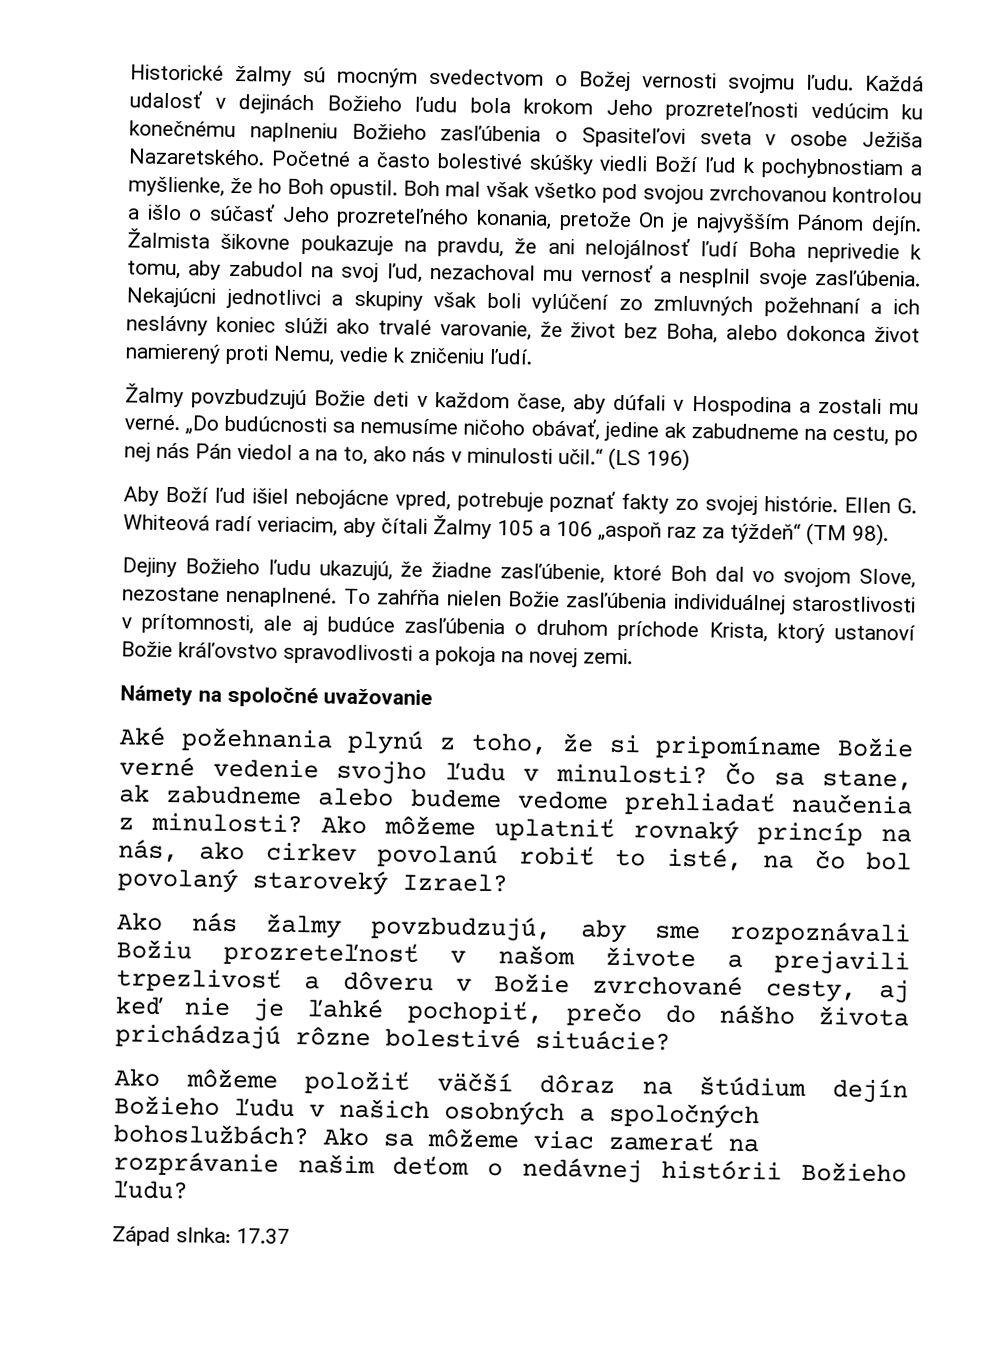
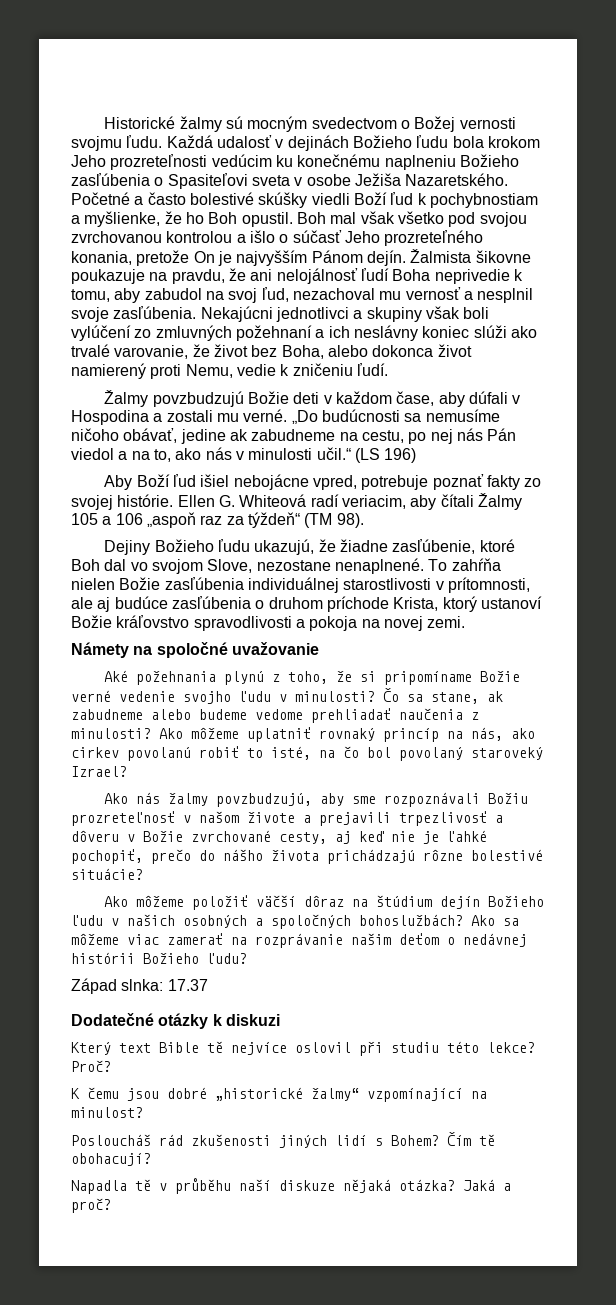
(290, 1236) none -> [71,1013,280,1029] [71,1041,535,1056] [71,1060,111,1072] [71,1087,487,1102] [71,1107,143,1118] [71,1132,495,1148] [71,1153,151,1166] [71,1178,511,1194] [71,1198,111,1213] // Dodatečné otázky k diskuzi // Který text Bible tě nejvíce oslovil při studiu této lekce? Proč? // K čemu jsou dobré „historické žalmy“ vzpomínající na minulost? // Posloucháš rád zkušenosti jiných lidí s Bohem? Čím tě obohacují? // Napadla tě v průběhu naší diskuze nějaká otázka? Jaká a proč?

